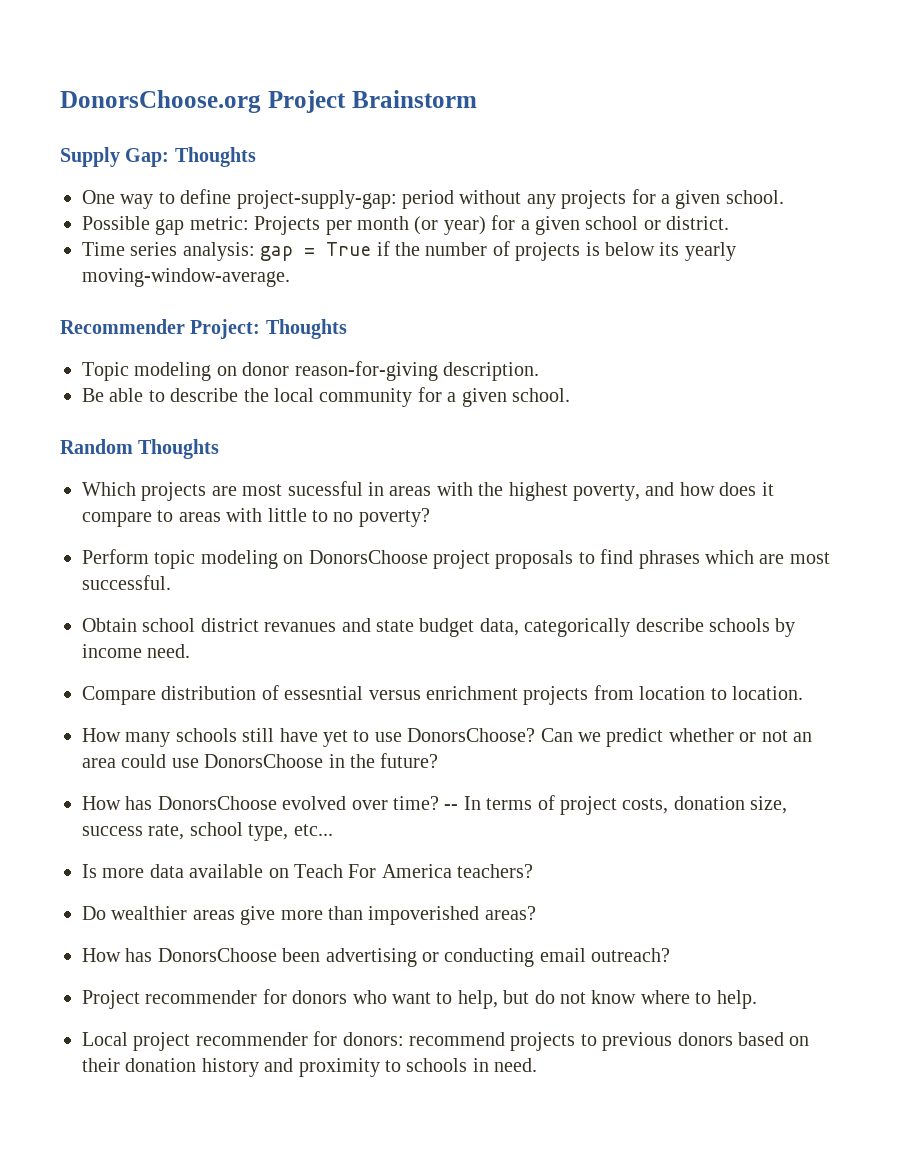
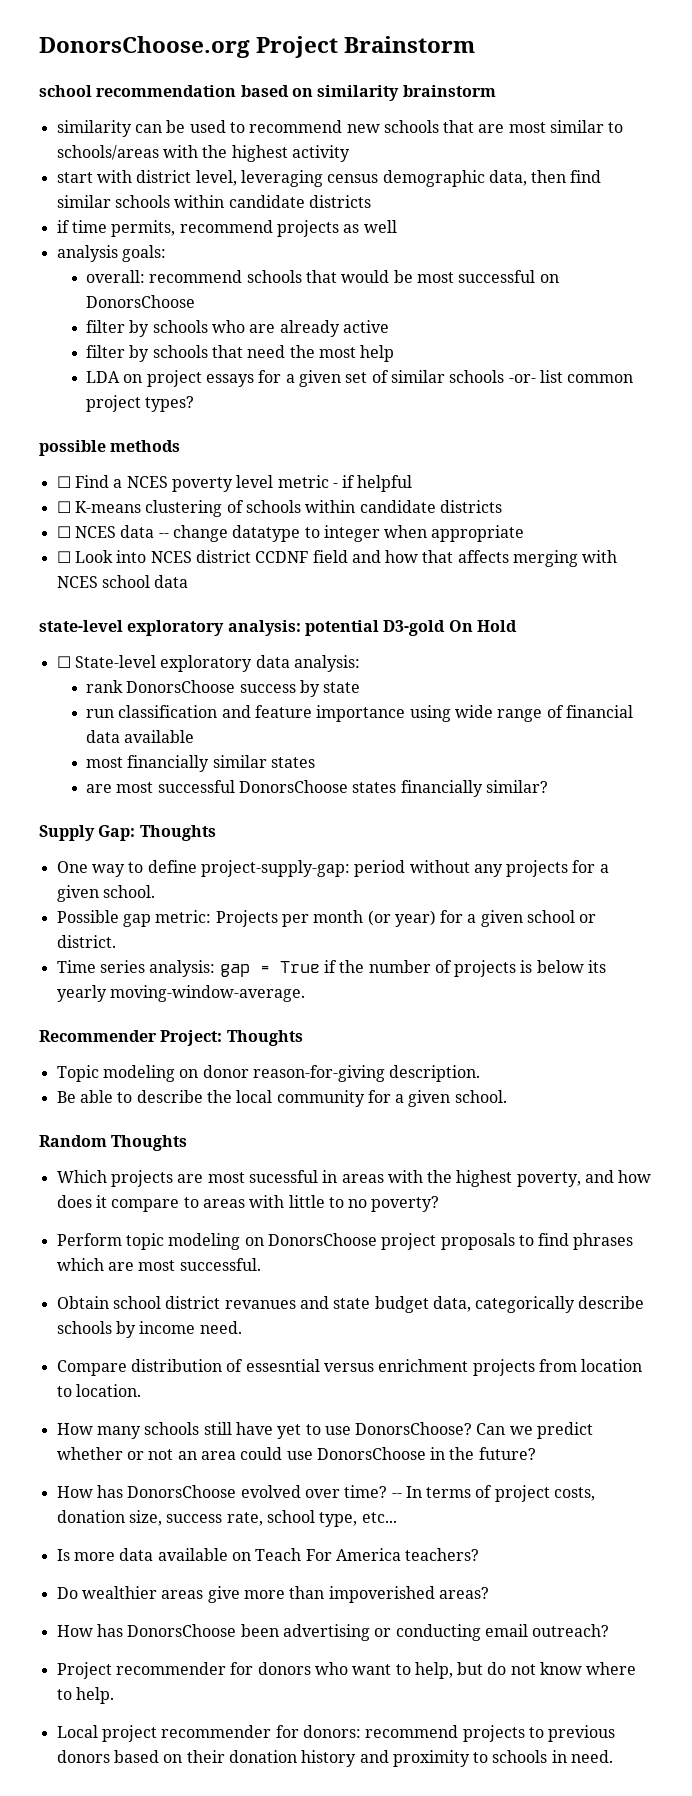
(477, 99) none -> [39,85,496,101] [56,120,624,137] [56,145,350,162] [56,170,602,187] [56,195,371,208] [56,220,397,237] [56,245,166,262] [86,270,559,283] [86,295,196,308] [86,320,390,337] [86,345,395,362] [86,370,634,387] [86,395,195,412] [39,440,181,456] [56,475,413,492] [56,500,502,517] [56,525,525,542] [56,550,618,567] [56,575,189,588] [39,620,517,636] [56,655,360,672] [86,680,361,697] [86,705,633,722] [86,730,195,743] [86,755,316,772] [86,780,549,797] // school recommendation based on similarity brainstorm // similarity can be used to recommend new schools that are most similar to schools/areas with the highest activity // start with district level, leveraging census demographic data, then find similar schools within candidate districts // if time permits, recommend projects as well // analysis goals: // overall: recommend schools that would be most successful on DonorsChoose // filter by schools who are already active // filter by schools that need the most help // LDA on project essays for a given set of similar schools -or- list common project types? // possible methods // ☐ Find a NCES poverty level metric - if helpful // ☐ K-means clustering of schools within candidate districts // ☐ NCES data -- change datatype to integer when appropriate // ☐ Look into NCES district CCDNF field and how that affects merging with NCES school data // state-level exploratory analysis: potential D3-gold On Hold // ☐ State-level exploratory data analysis: // rank DonorsChoose success by state // run classification and feature importance using wide range of financial data available // most financially similar states // are most successful DonorsChoose states financially similar?

